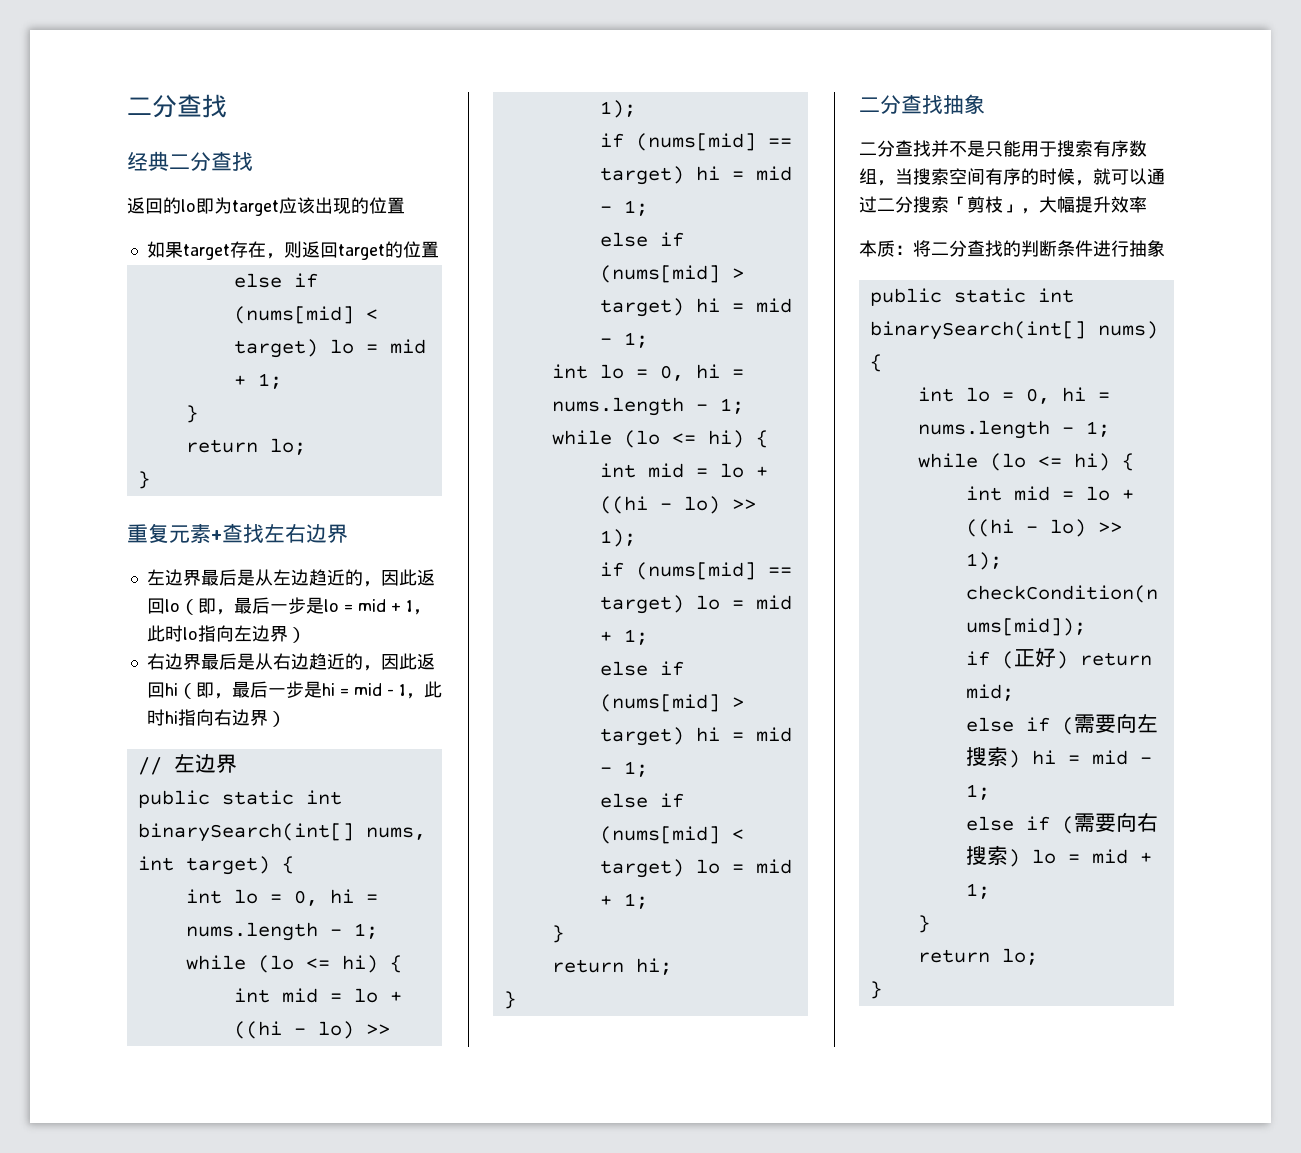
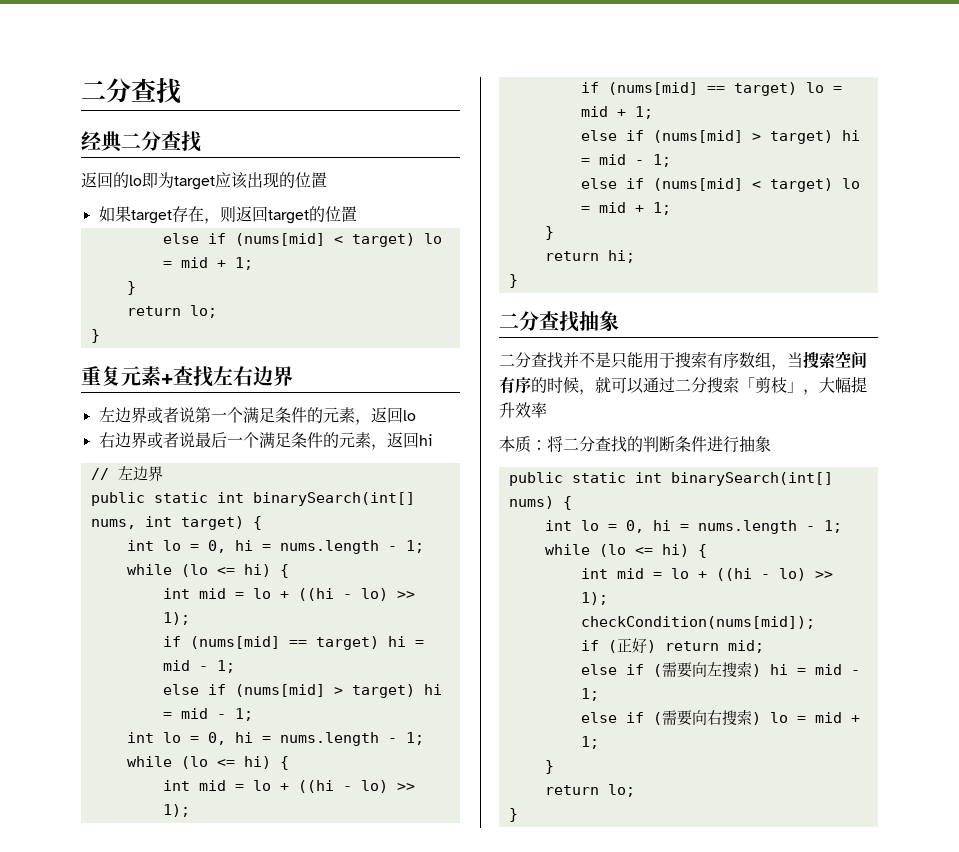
[200,569,435,587] [146,597,431,615] [146,625,306,643] [146,653,435,671] [146,681,442,699] [146,709,286,727] 最后是从左边趋近的，因此返回lo（即，最后一步是lo = mid + 1，此时lo指向左边界） // 右边界最后是从右边趋近的，因此返回hi（即，最后一步是hi = mid - 1，此时hi指向右边界） -> [146,407,416,425] [98,432,432,450] 或者说第一个满足条件的元素，返回lo // 右边界或者说最后一个满足条件的元素，返回hi

